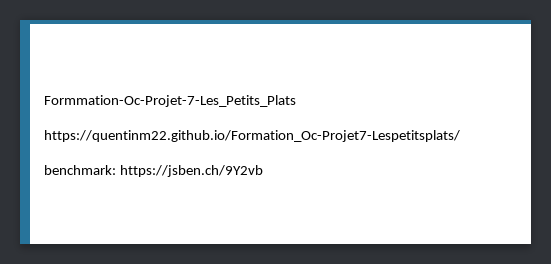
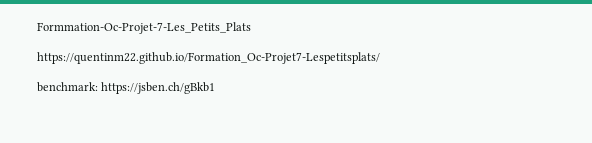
[119,165,263,177] https://jsben.ch/9Y2vb -> [101,82,216,94] https://jsben.ch/gBkb1

